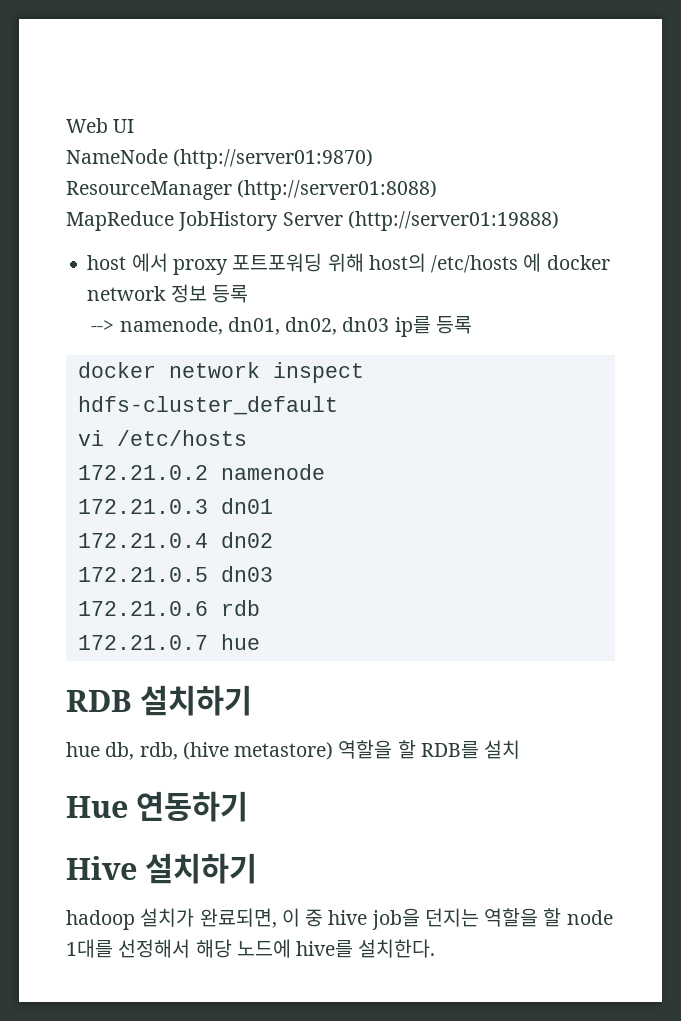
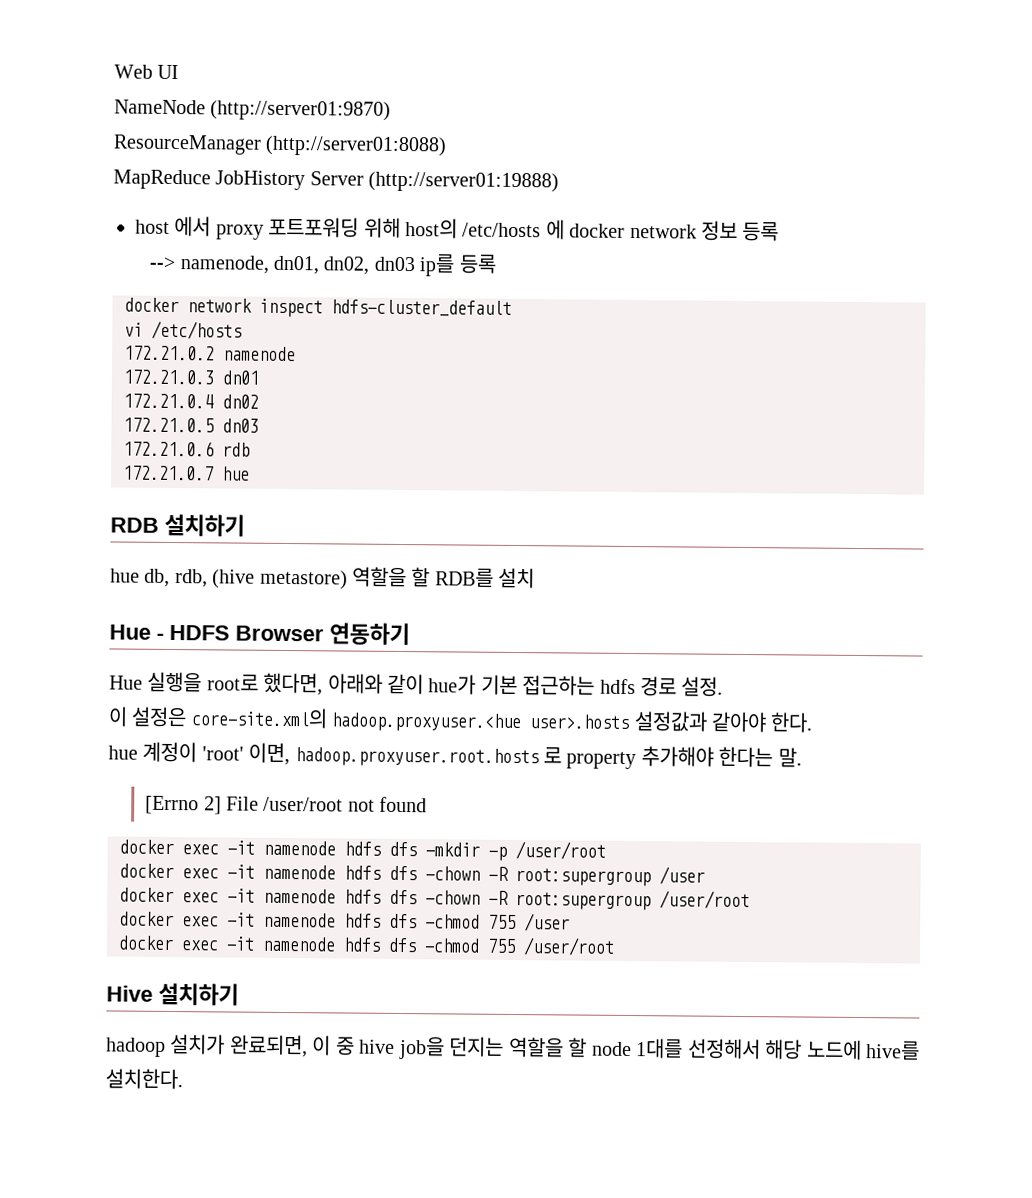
[136,791,249,822] 연동하기 -> [156,622,410,646] [109,671,724,697] [108,706,814,733] [108,741,802,770] [145,795,428,815] [119,839,606,861] [119,863,705,887] [119,887,750,911] [119,911,570,932] [118,935,615,956] - HDFS Browser 연동하기 // Hue 실행을 root로 했다면, 아래와 같이 hue가 기본 접근하는 hdfs 경로 설정. // 이 설정은 core-site.xml의 hadoop.proxyuser.<hue user>.hosts 설정값과 같아야 한다. // hue 계정이 'root' 이면, hadoop.proxyuser.root.hosts 로 property 추가해야 한다는 말. // [Errno 2] File /user/root not found // docker exec -it namenode hdfs dfs -mkdir -p /user/root // docker exec -it namenode hdfs dfs -chown -R root:supergroup /user // docker exec -it namenode hdfs dfs -chown -R root:supergroup /user/root // docker exec -it namenode hdfs dfs -chmod 755 /user // docker exec -it namenode hdfs dfs -chmod 755 /user/root

